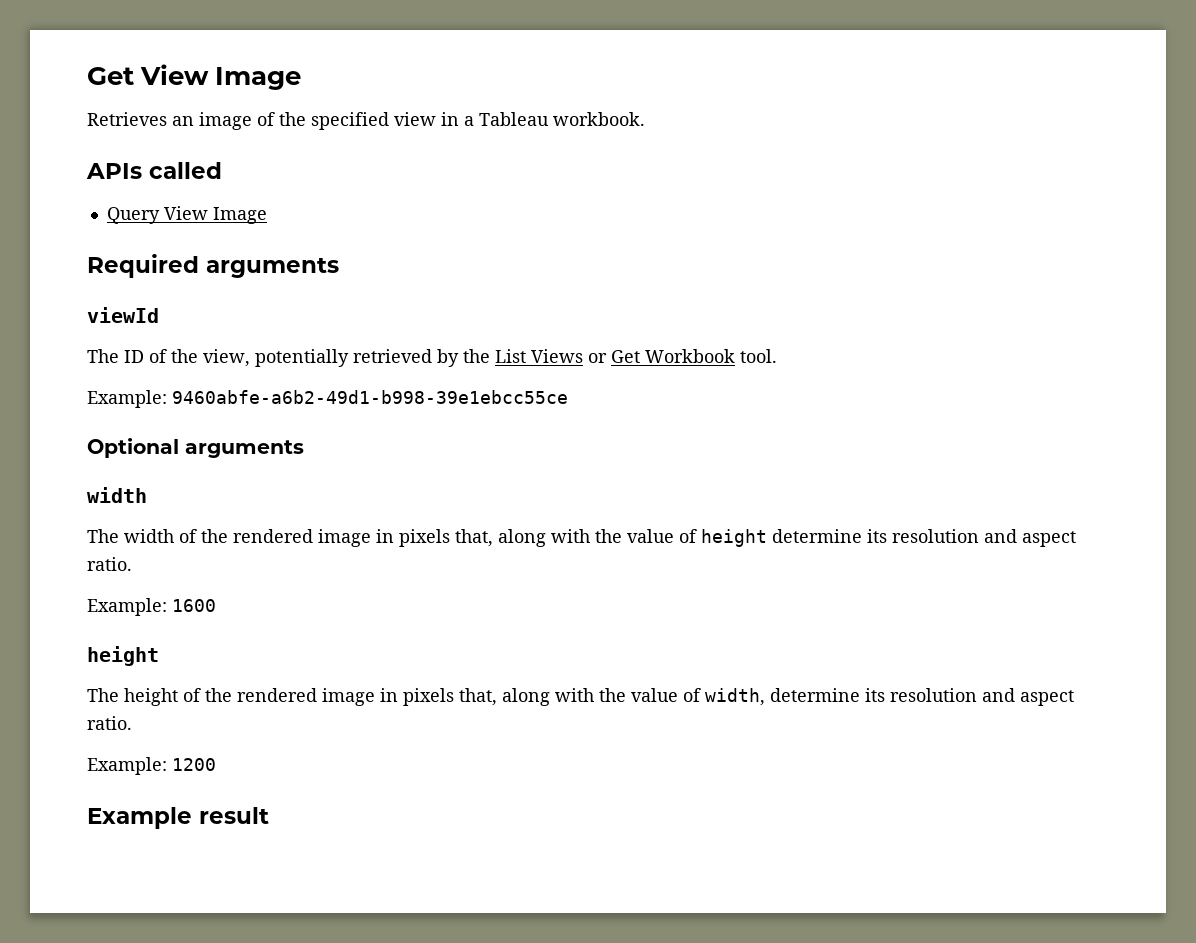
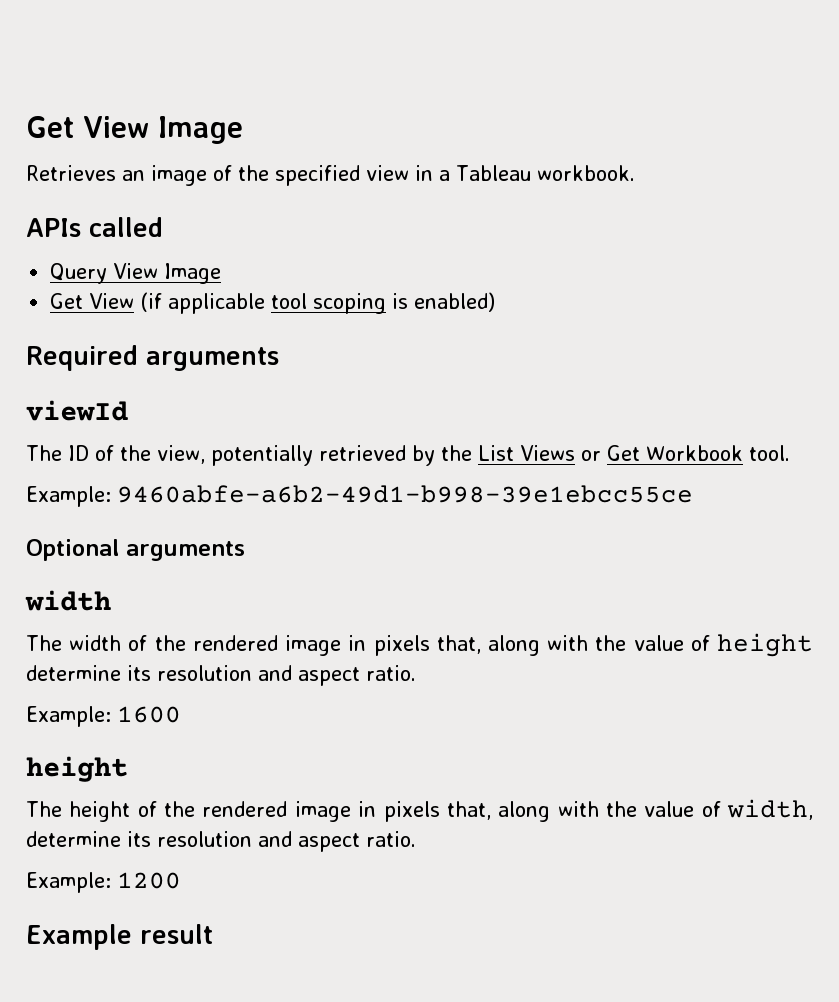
(267, 215) none -> [50,292,496,314] // Get View (if applicable tool scoping is enabled)

